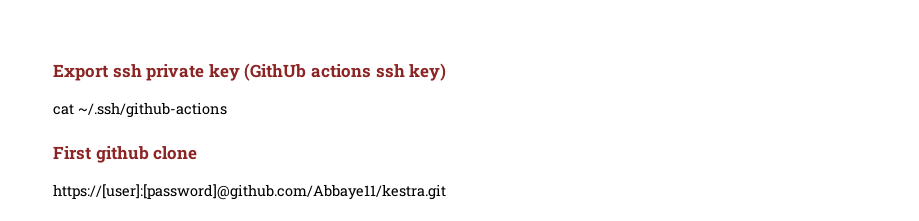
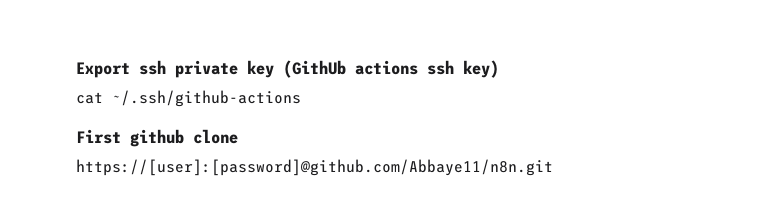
[53,184,446,200] https://[user]:[password]@github.com/Abbaye11/kestra.git -> [76,159,553,176] https://[user]:[password]@github.com/Abbaye11/n8n.git

